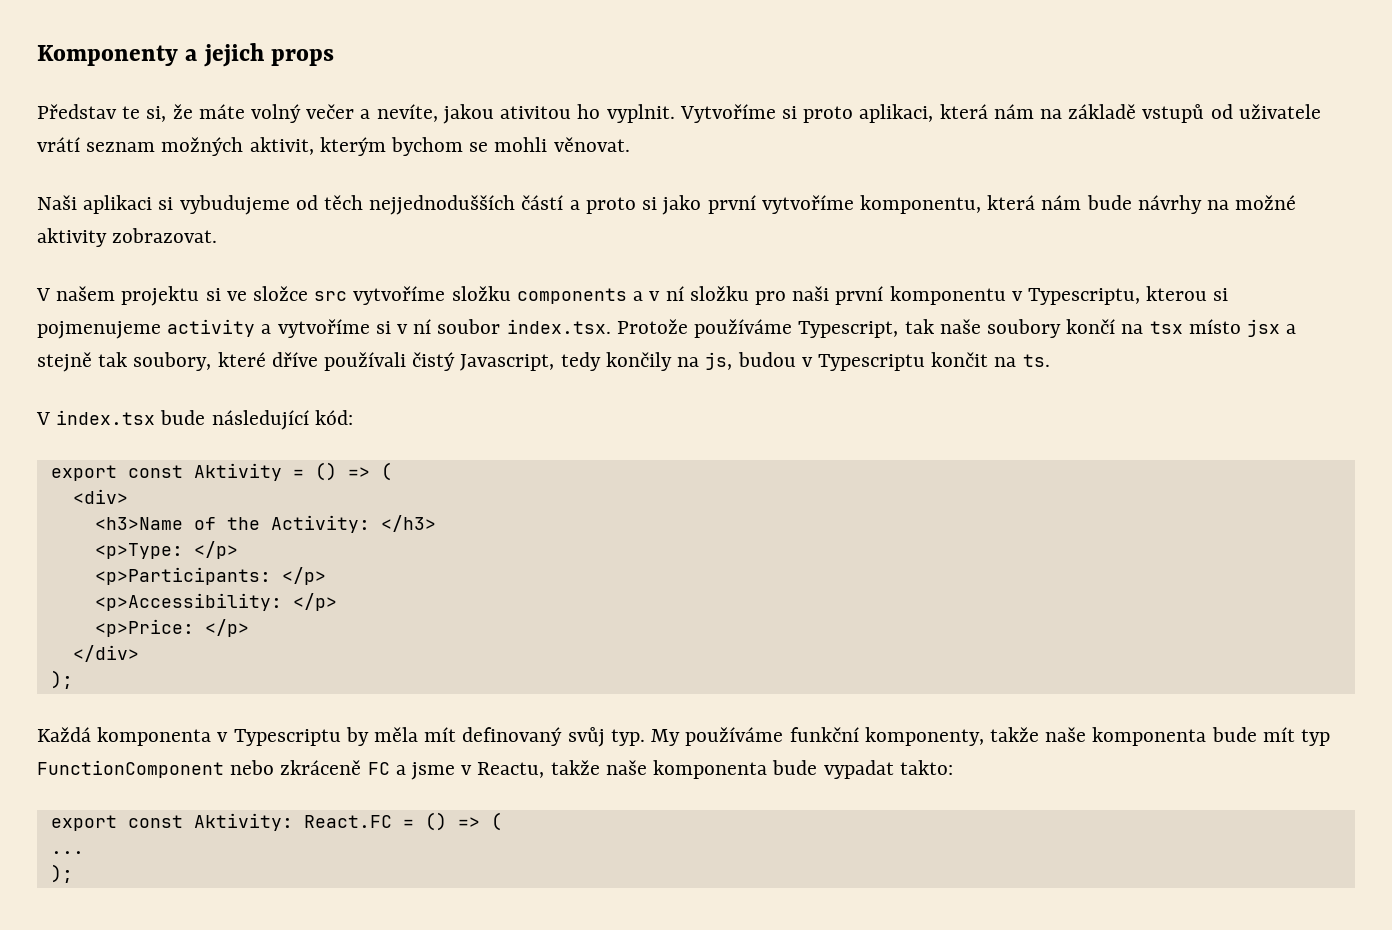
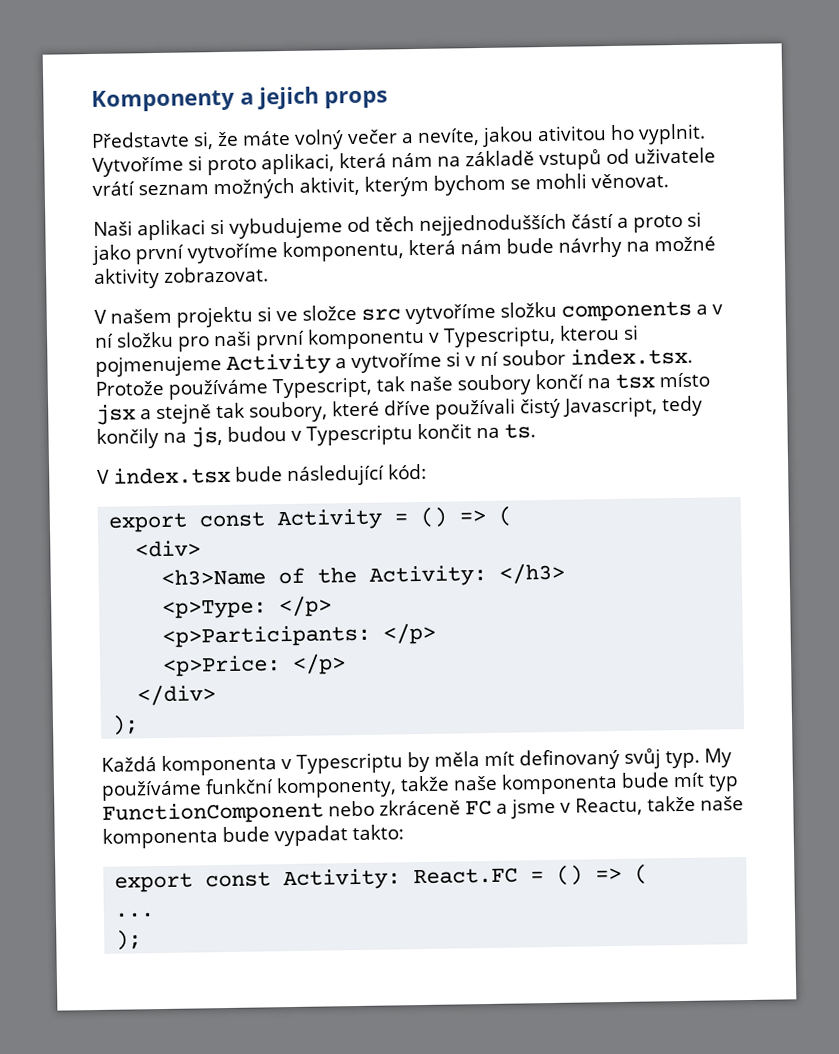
[37,104,141,119] Představ te -> [91,131,190,148] Představte
[167,319,256,337] activity -> [226,353,331,375] Activity
[193,463,282,481] Aktivity -> [277,508,384,531] Activity
[94,593,337,611] // <p>Accessibility: </p> -> (437, 633) none
[193,813,293,831] Aktivity: -> [283,868,402,891] Activity:

